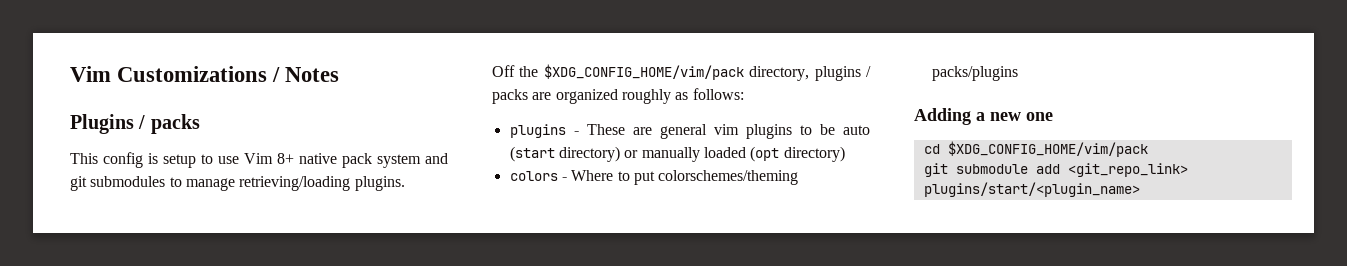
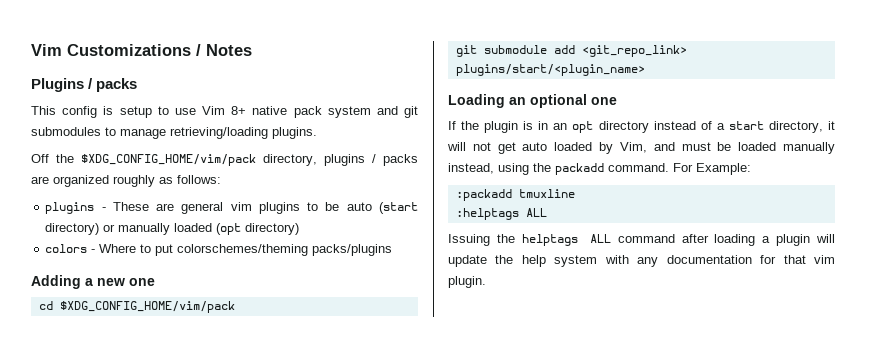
(1140, 189) none -> [448,94,617,108] [448,121,835,133] [447,142,835,154] [448,163,751,175] [455,189,575,201] [455,208,547,220] [448,234,835,246] [448,255,835,267] [448,276,486,288] // Loading an optional one // If the plugin is in an opt directory instead of a start directory, it will not get auto loaded by Vim, and must be loaded manually instead, using the packadd command. For Example: // :packadd tmuxline // :helptags ALL // Issuing the helptags ALL command after loading a plugin will update the help system with any documentation for that vim plugin.

